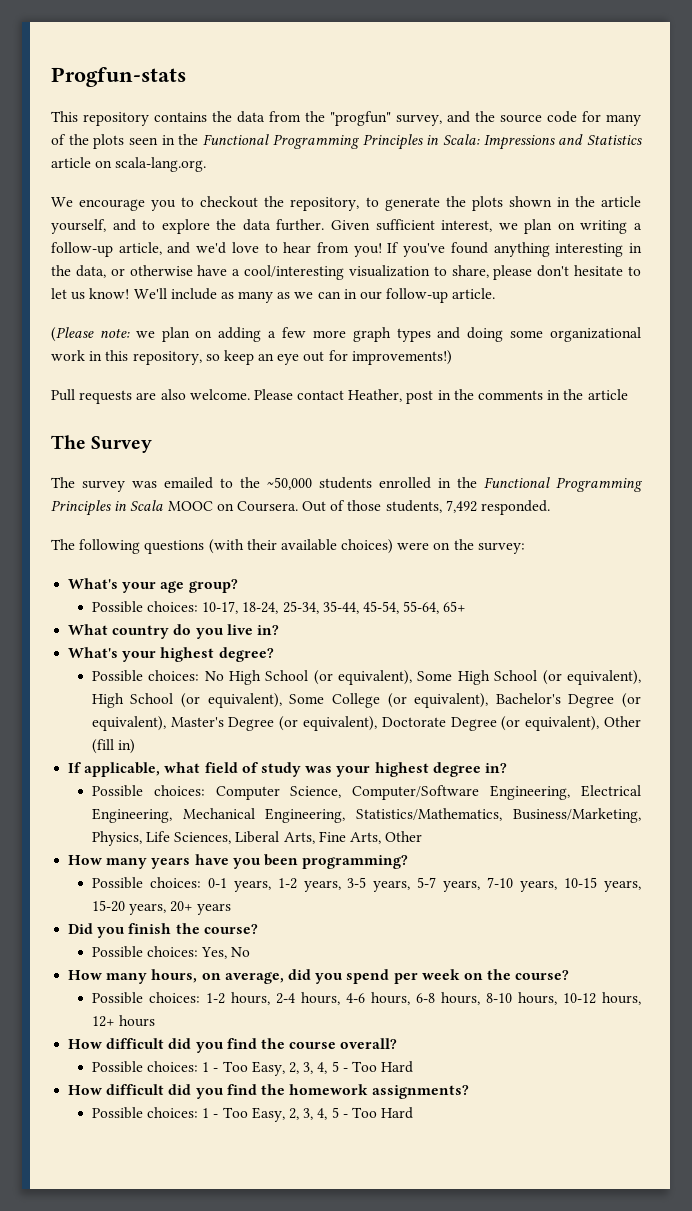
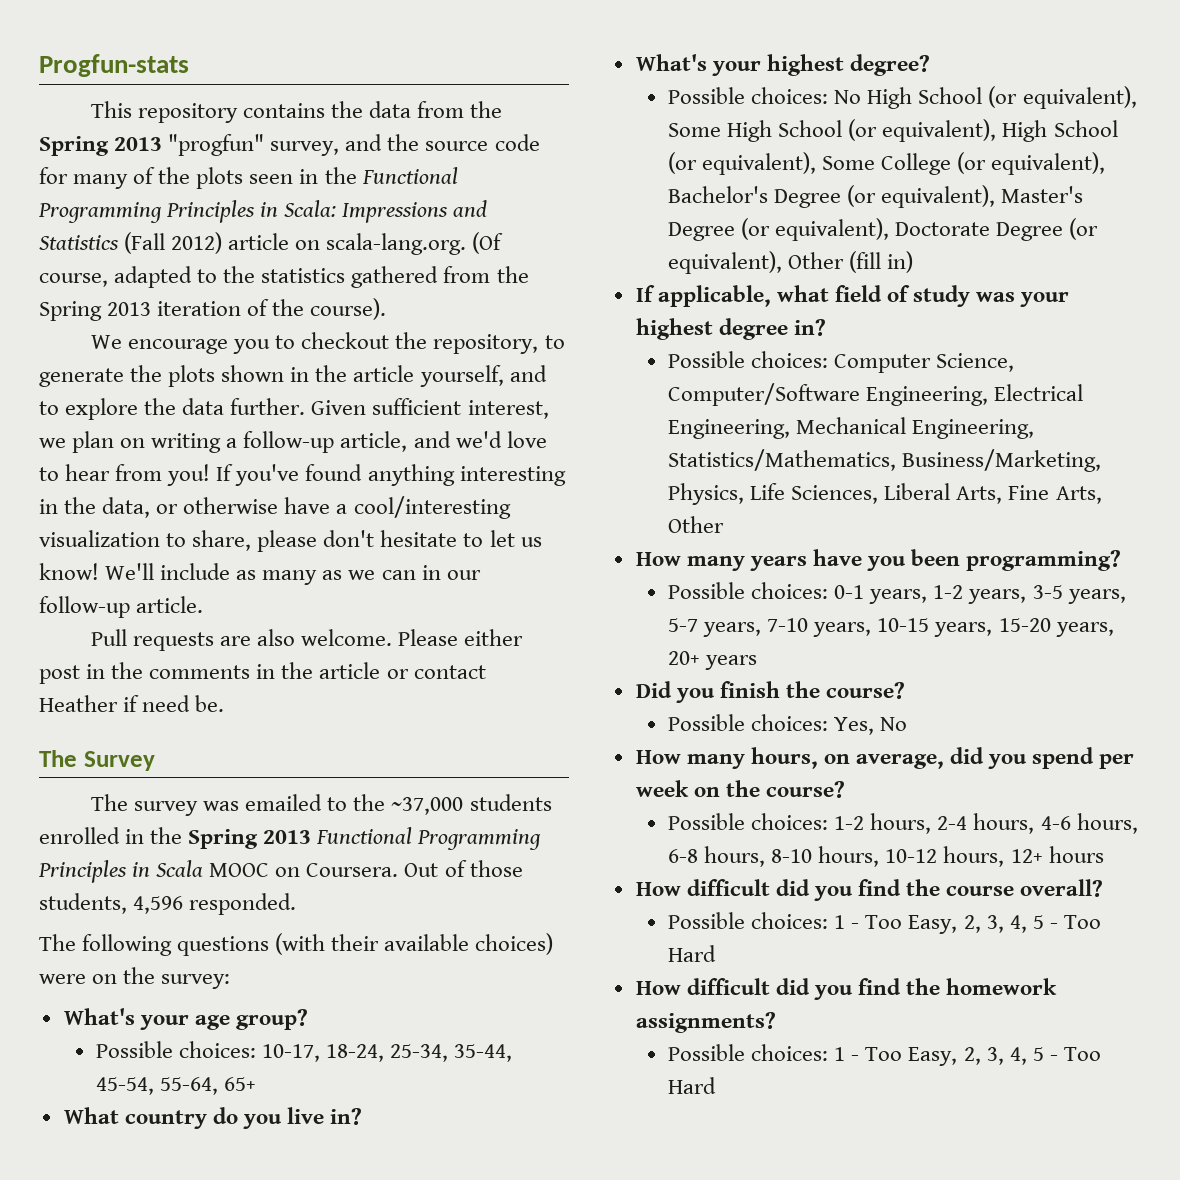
(325, 116) none -> [39,136,163,156] Spring 2013
(642, 140) none -> [124,232,223,254] (Fall 2012)
(207, 164) none -> [472,232,504,254] [39,266,529,288] [39,298,387,321] (Of course, adapted to the statistics gathered from the Spring 2013 iteration of the course).
[51,327,641,342] [51,350,452,365] // (Please note: we plan on adding a few more graph types and doing some organizational work in this repository, so keep an eye out for improvements!) -> (204, 604) none
[297,389,403,402] contact Heather, -> [464,629,524,646] either
(628, 394) none -> [386,665,486,679] [39,695,225,712] or contact Heather if need be.
[267,477,312,490] ~50,000 -> [391,797,464,815] ~37,000
(477, 482) none -> [188,829,312,849] Spring 2013
[445,500,477,513] 7,492 -> [133,896,184,914] 4,596

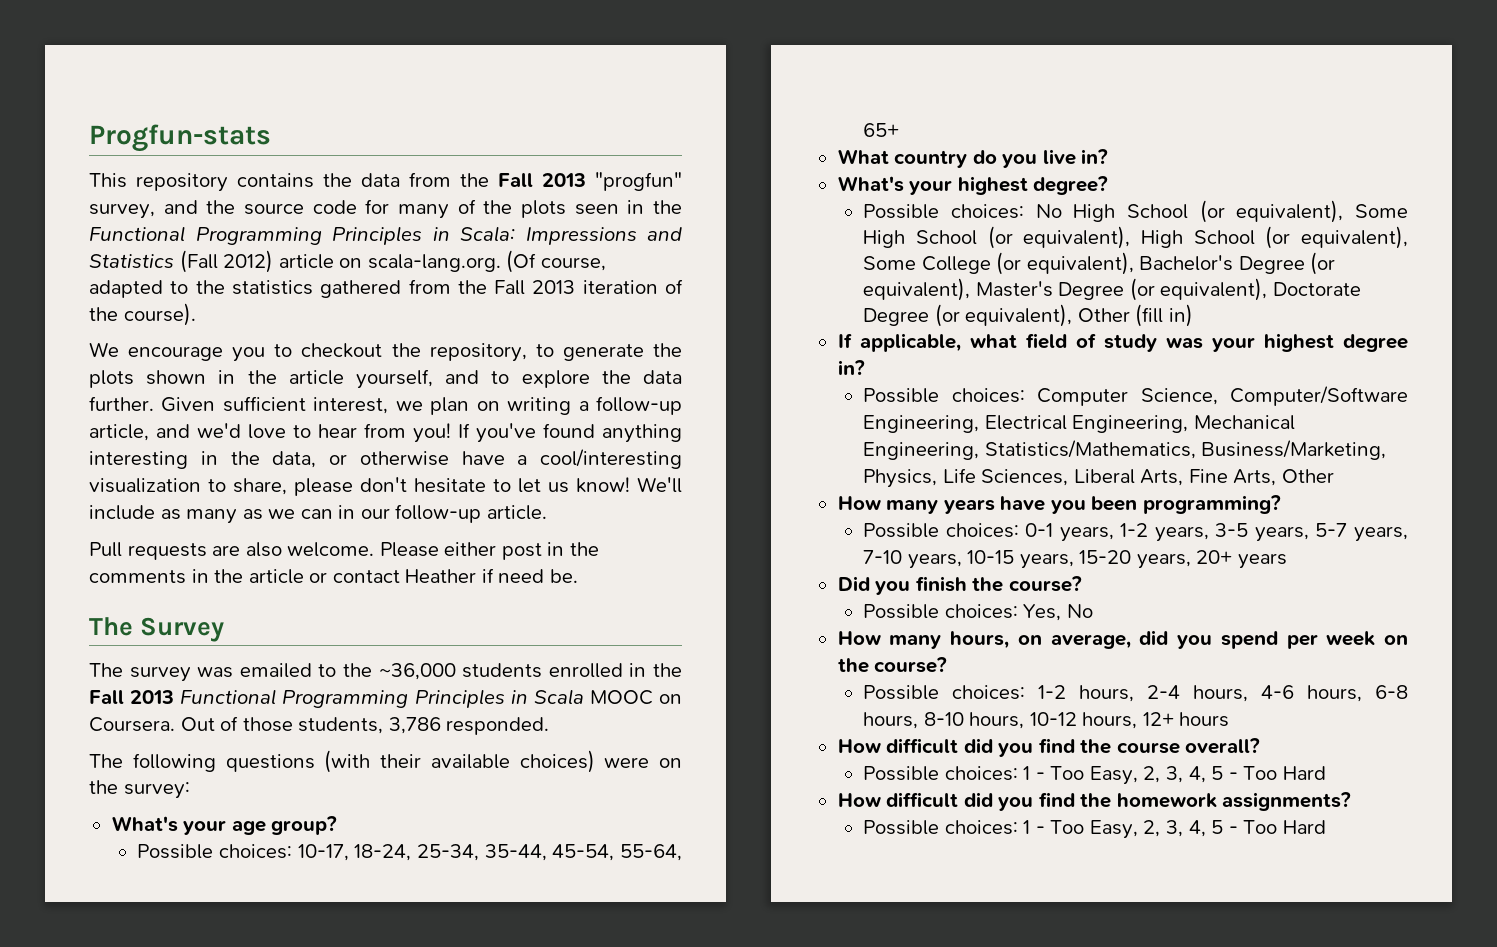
[39,136,109,156] Spring -> [498,173,533,187] Fall
[39,301,102,321] Spring -> [494,280,526,295] Fall
[391,797,464,815] ~37,000 -> [378,663,456,680] ~36,000
[188,829,259,849] Spring -> [89,690,124,704] Fall
[133,896,184,914] 4,596 -> [388,717,441,734] 3,786

